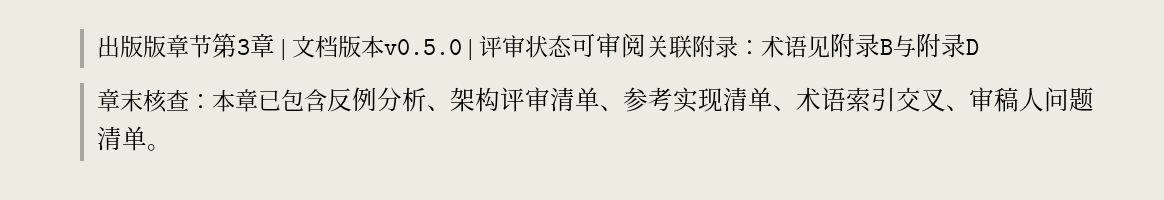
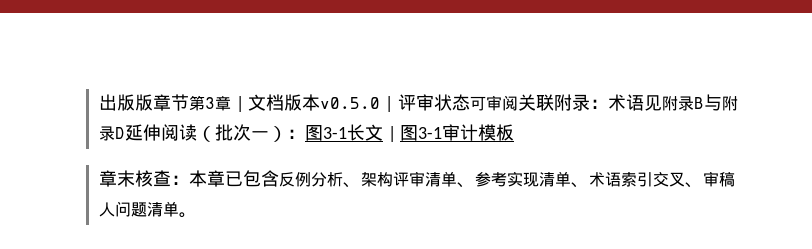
(980, 47) none -> [124,124,515,142] 延伸阅读（批次一）：图3-1长文 | 图3-1审计模板

